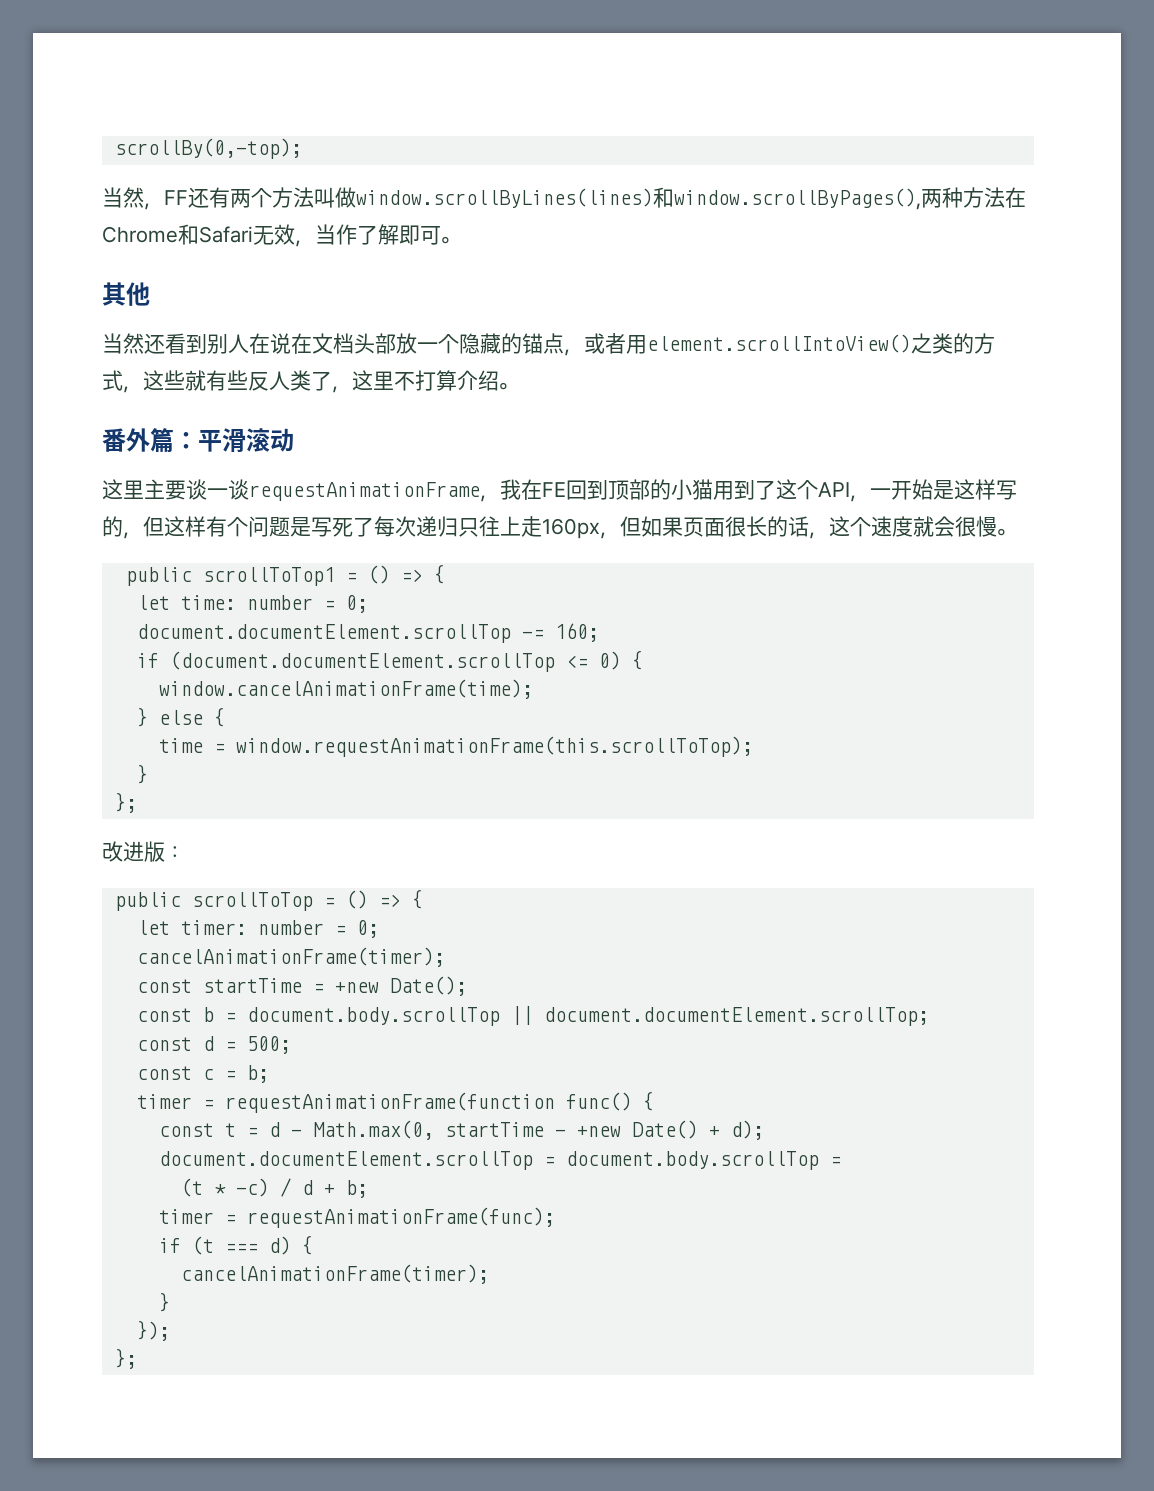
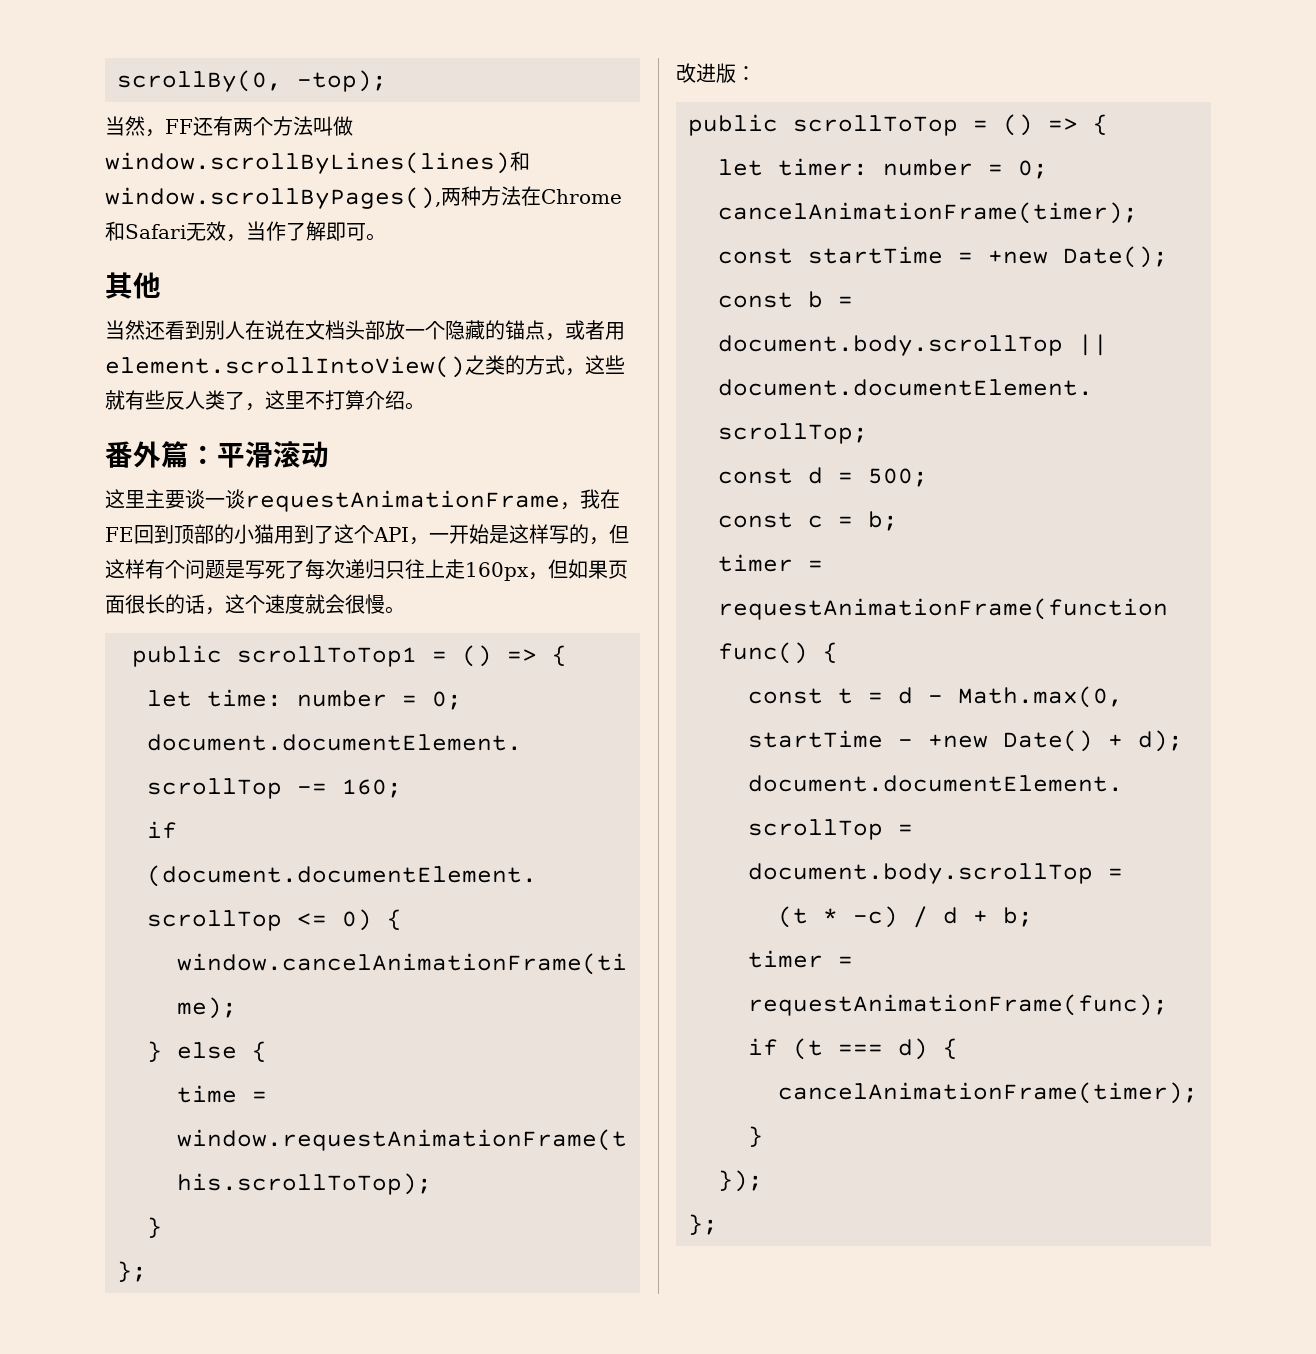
[114,138,302,159] scrollBy(0,-top); -> [117,70,387,92] scrollBy(0, -top);

